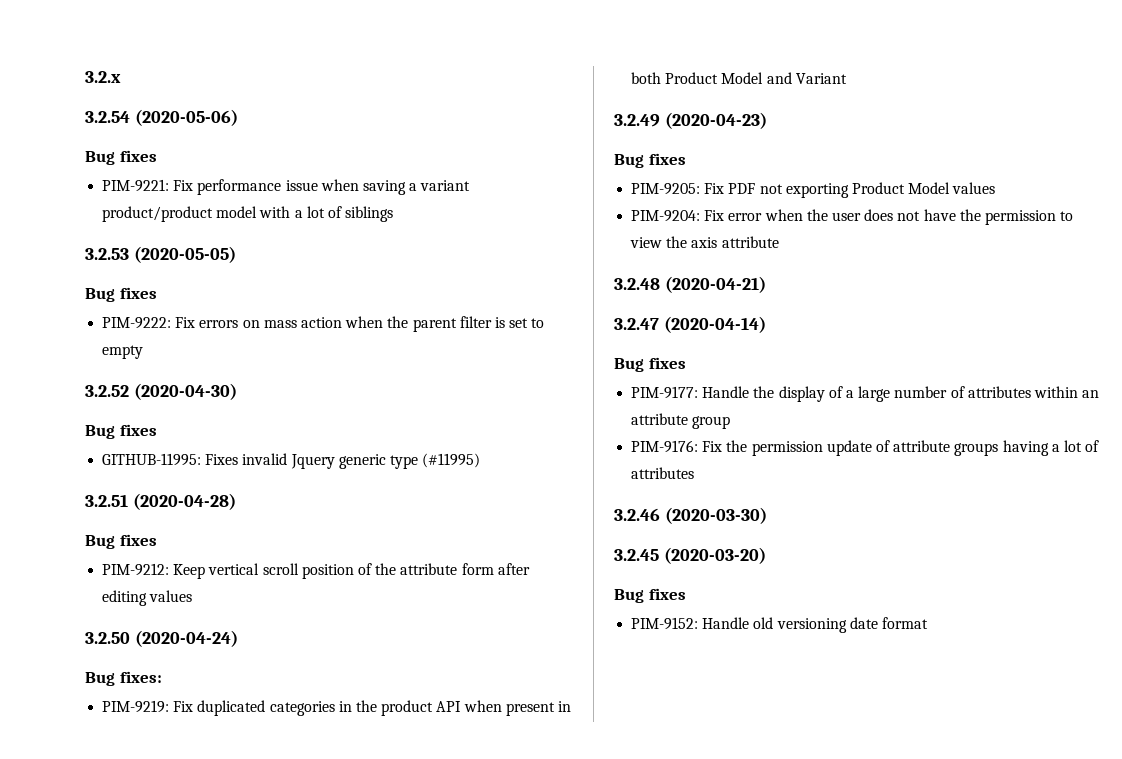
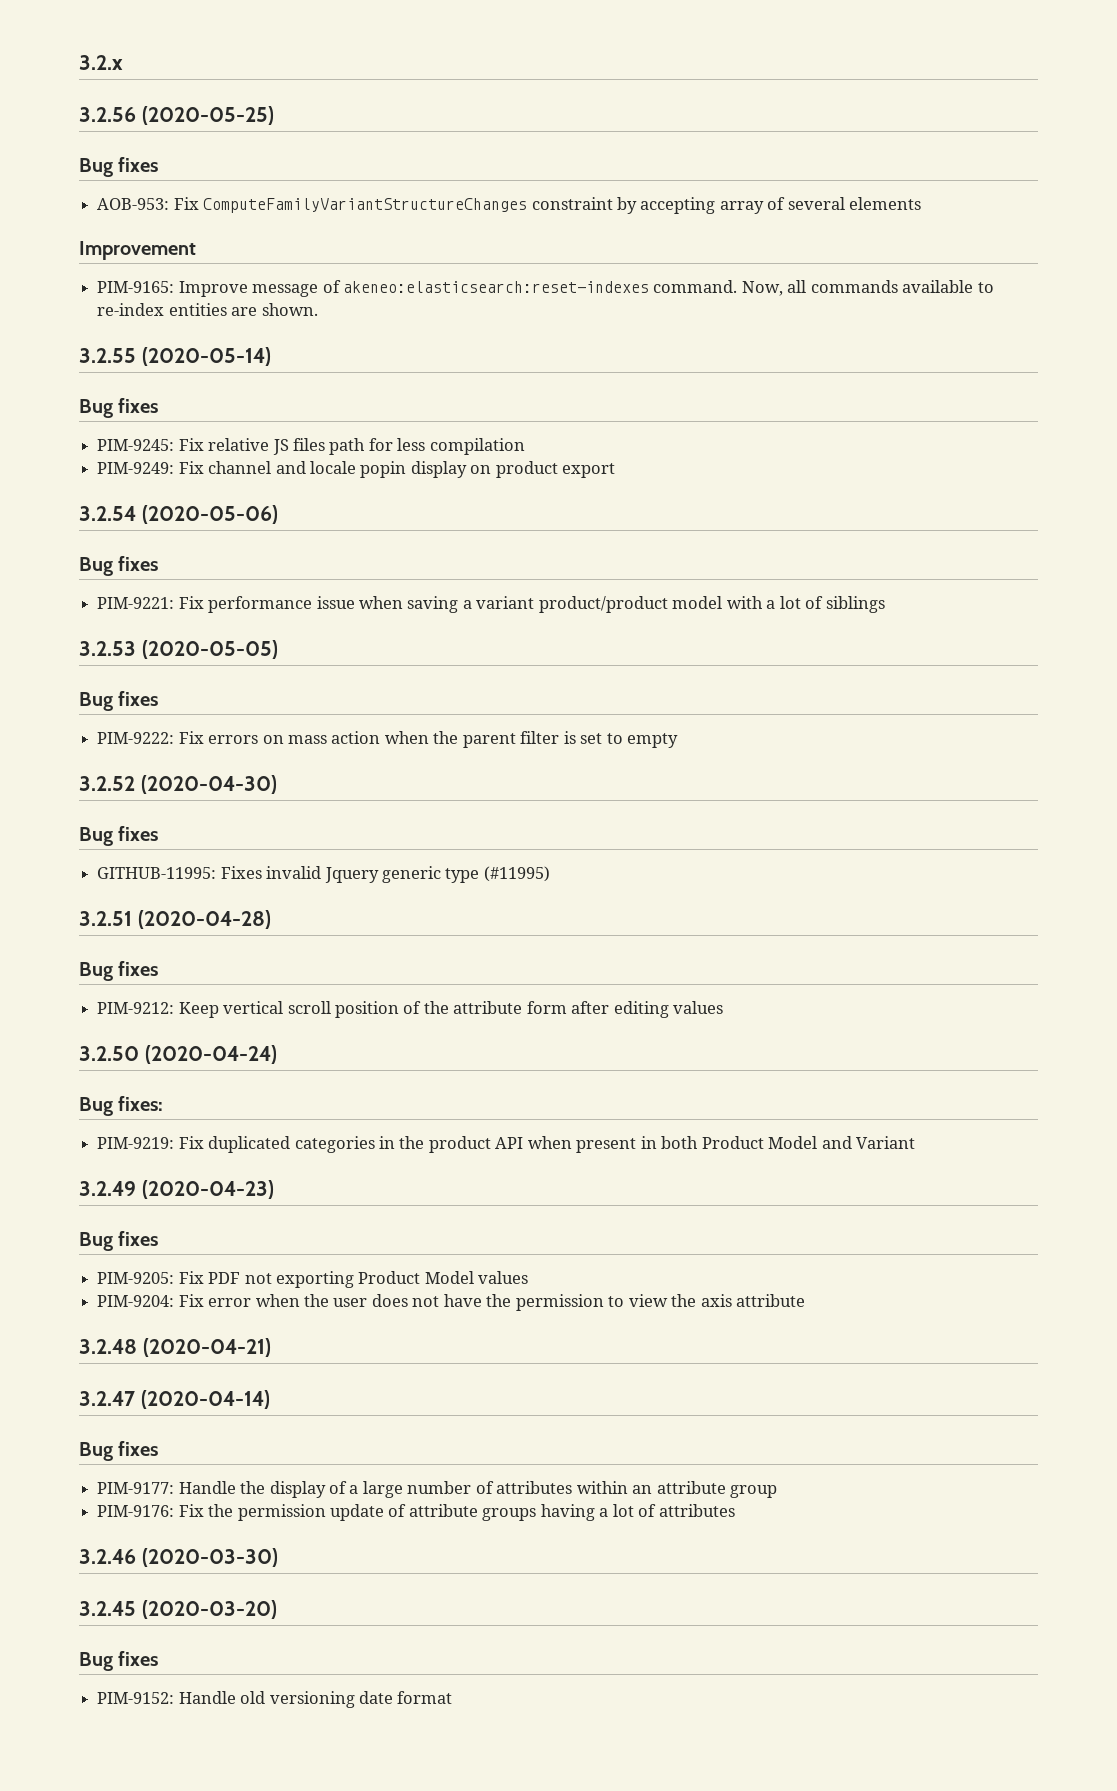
(121, 77) none -> [79,106,274,125] [79,157,159,177] [97,197,922,214] [79,241,196,260] [97,280,994,297] [97,303,318,316] [79,347,271,366] [79,398,159,418] [97,438,525,455] [97,461,616,478] // 3.2.56 (2020-05-25) // Bug fixes // AOB-953: Fix ComputeFamilyVariantStructureChanges constraint by accepting array of several elements // Improvement // PIM-9165: Improve message of akeneo:elasticsearch:reset-indexes command. Now, all commands available to re-index entities are shown. // 3.2.55 (2020-05-14) // Bug fixes // PIM-9245: Fix relative JS files path for less compilation // PIM-9249: Fix channel and locale popin display on product export

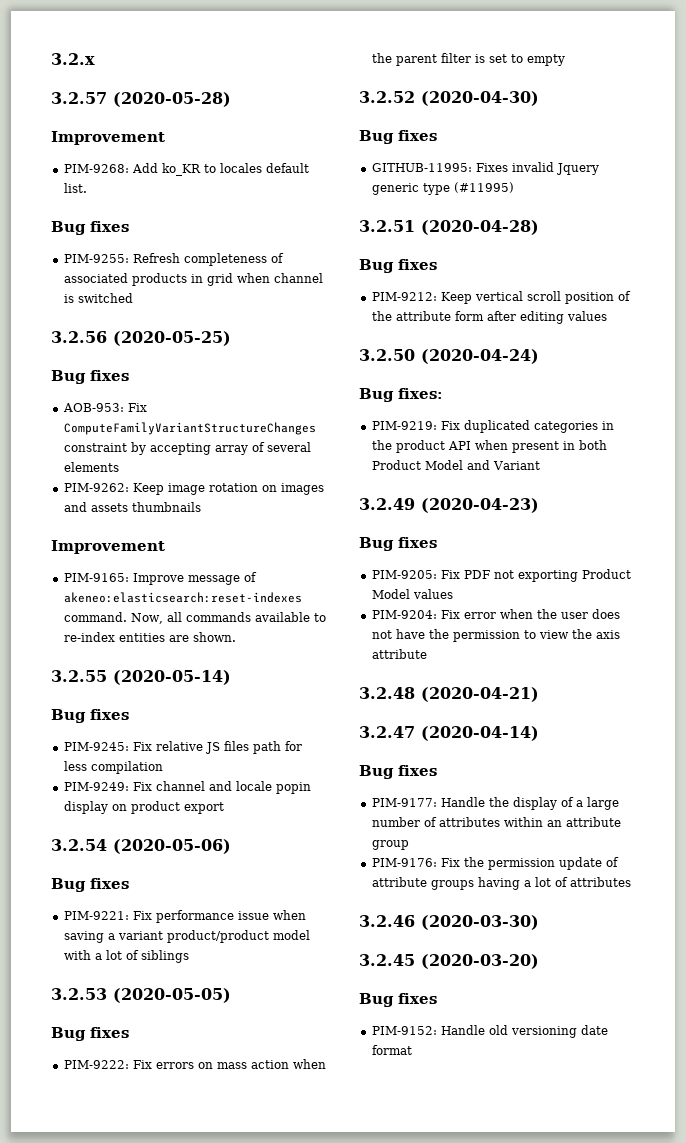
(123, 62) none -> [51,92,231,107] [51,131,165,145] [63,163,309,176] [63,183,87,193] [51,221,129,235] [63,253,284,266] [63,273,323,286] [63,293,133,303] // 3.2.57 (2020-05-28) // Improvement // PIM-9268: Add ko_KR to locales default list. // Bug fixes // PIM-9255: Refresh completeness of associated products in grid when channel is switched
(922, 203) none -> [63,483,324,495] [63,502,201,512] // PIM-9262: Keep image rotation on images and assets thumbnails

